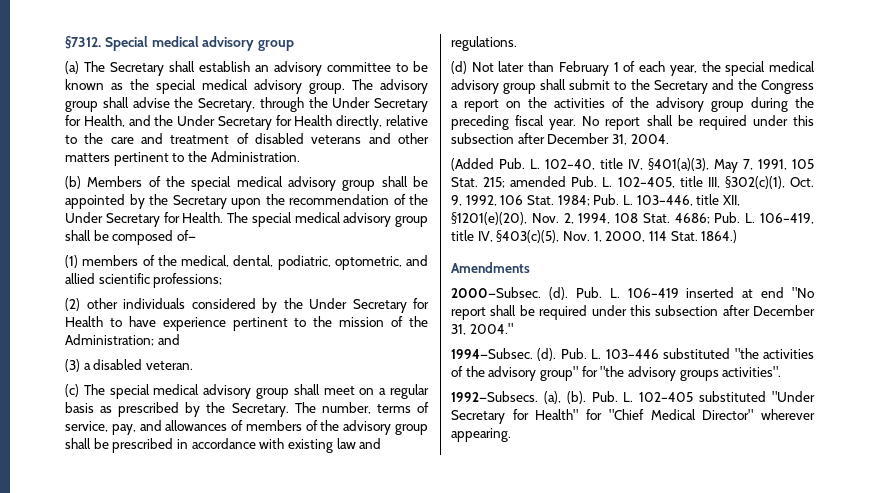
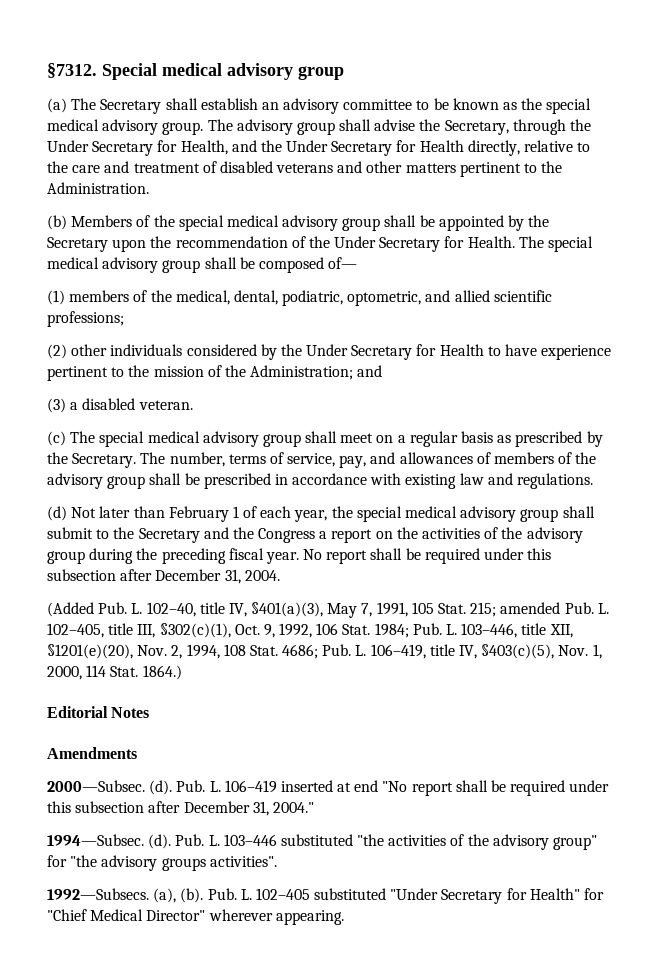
(738, 236) none -> [47,706,150,718] // Editorial Notes

